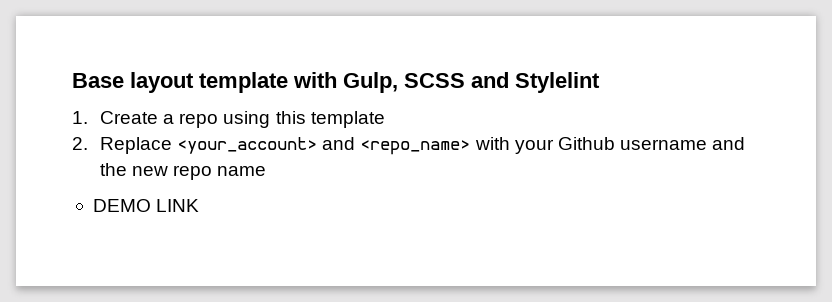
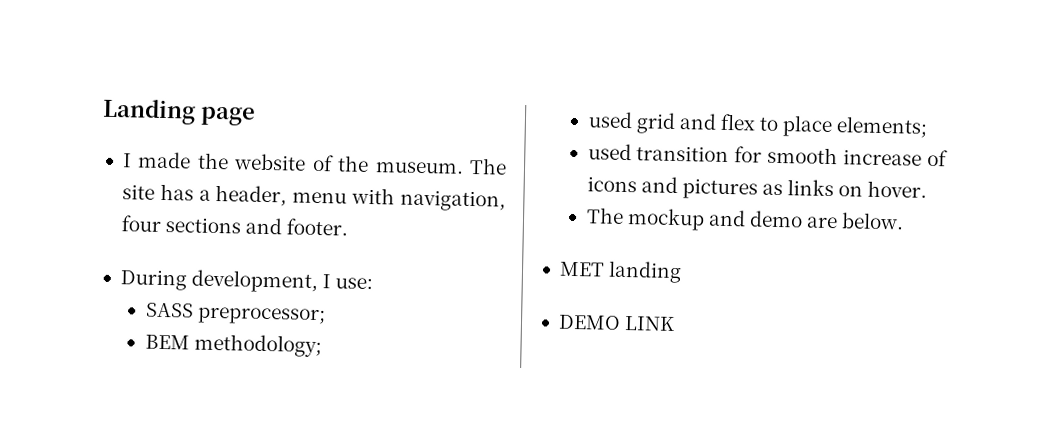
[72,72,600,93] [72,111,385,128] [72,137,746,155] [100,163,267,180] Base layout template with Gulp, SCSS and Stylelint // 1. Create a repo using this template // 2. Replace <your_account> and <repo_name> with your Github username and the new repo name -> [102,98,256,126] [121,151,507,175] [121,183,507,212] [120,215,349,236] [119,269,374,294] [145,302,326,326] [144,333,322,358] [587,111,929,138] [587,143,948,167] [586,176,928,200] [585,207,905,231] [558,260,683,284] Landing page // I made the website of the museum. The site has a header, menu with navigation, four sections and footer. // During development, I use: // SASS preprocessor; // BEM methodology; // used grid and flex to place elements; // used transition for smooth increase of icons and pictures as links on hover. // The mockup and demo are below. // MET landing

